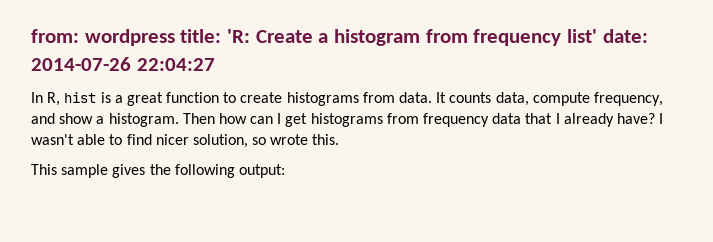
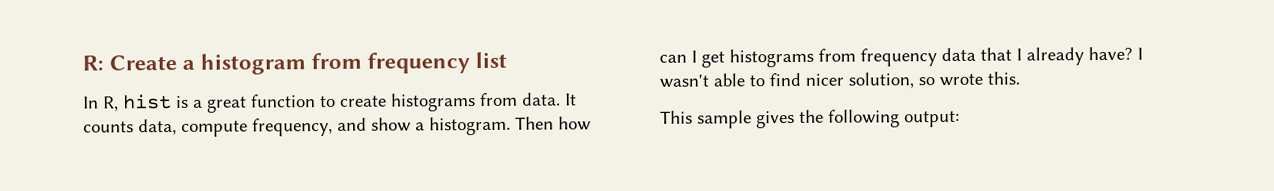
[31,29,251,46] from: wordpress title: 'R: -> [82,55,104,71] R:
[567,29,648,43] [31,57,215,71] list' date: 2014-07-26 22:04:27 -> [475,51,508,69] list

